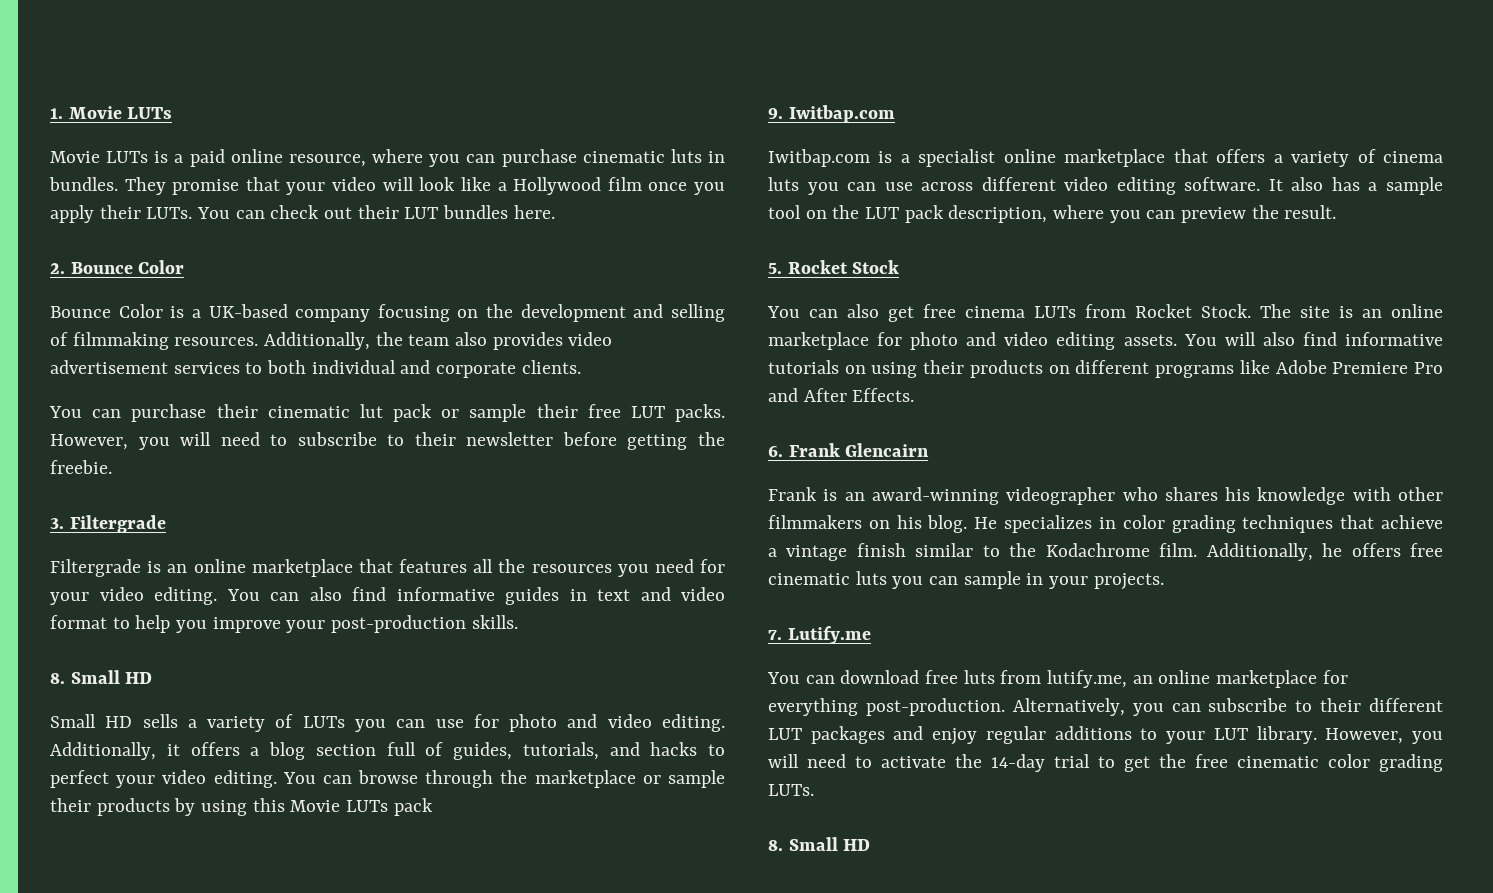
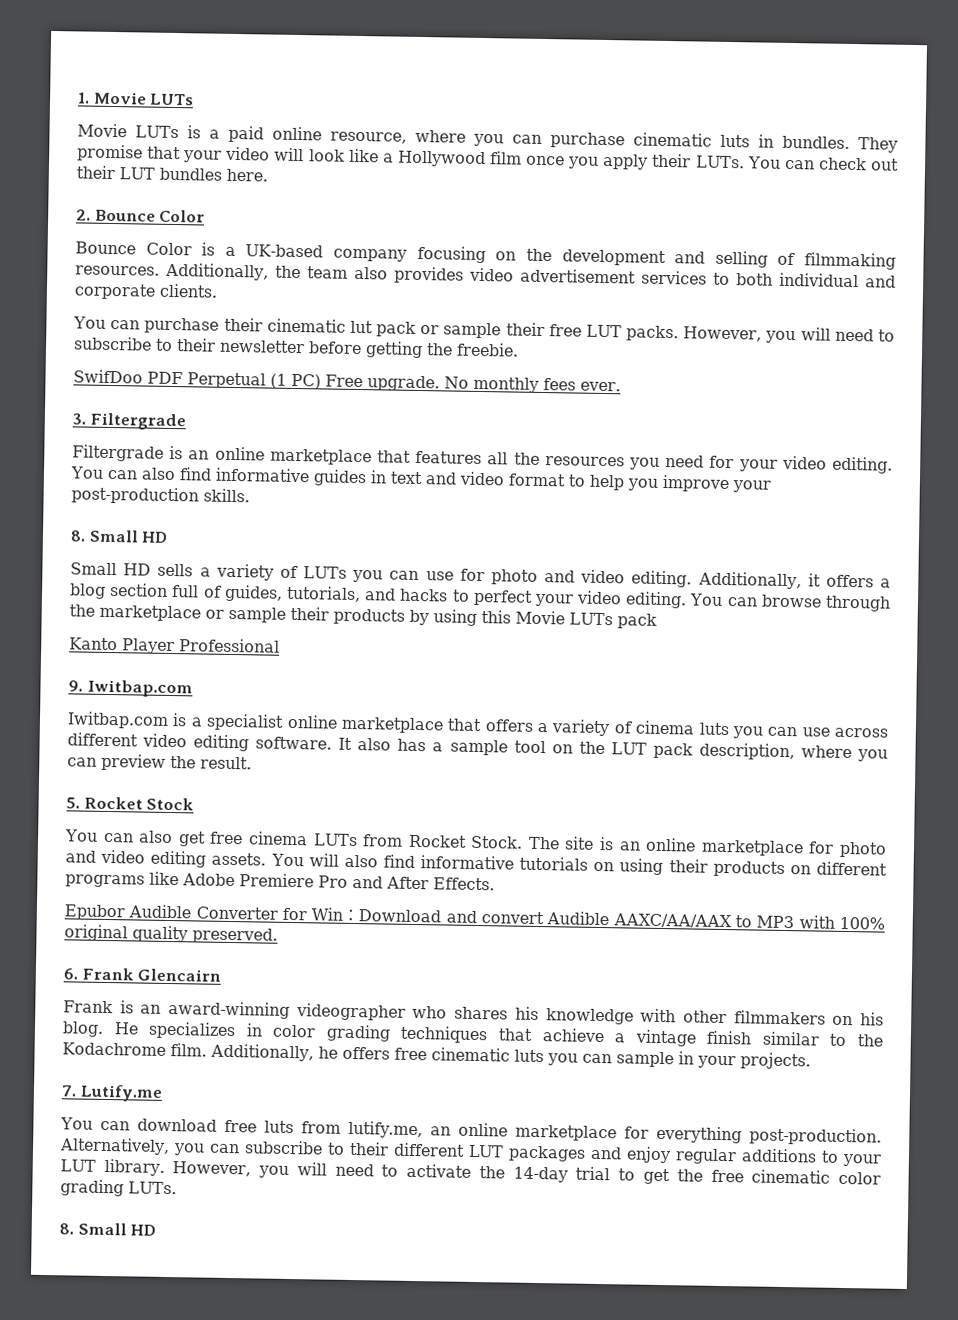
(112, 467) none -> [73,369,621,393] // SwifDoo PDF Perpetual (1 PC) Free upgrade. No monthly fees ever.
(433, 807) none -> [69,637,280,655] // Kanto Player Professional
(915, 395) none -> [64,904,886,930] [64,924,278,944] // Epubor Audible Converter for Win：Download and convert Audible AAXC/AA/AAX to MP3 with 100% original quality preserved.

